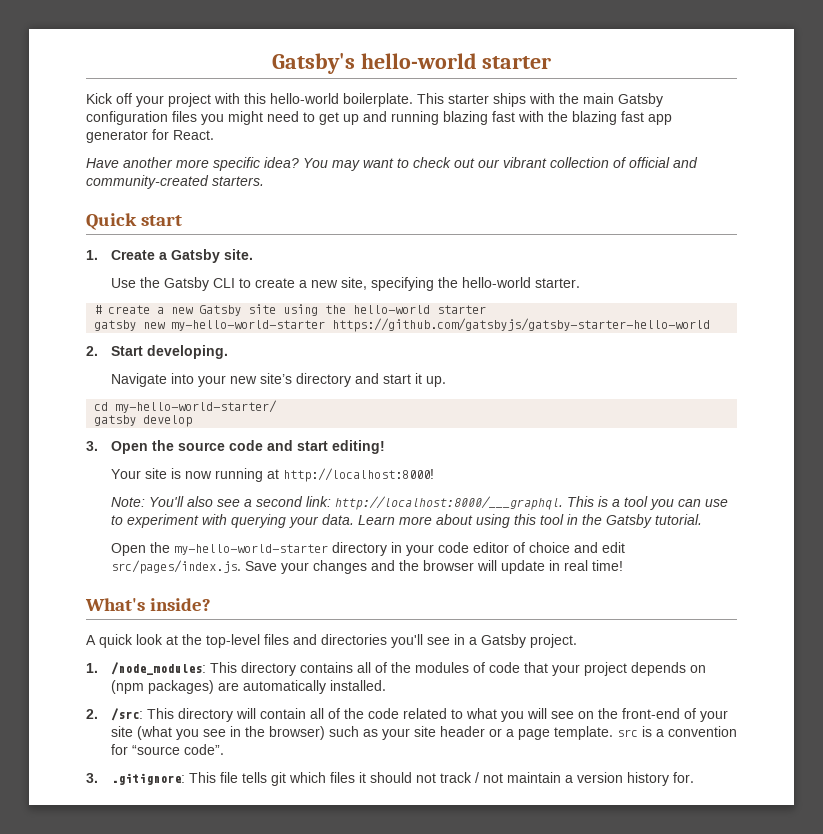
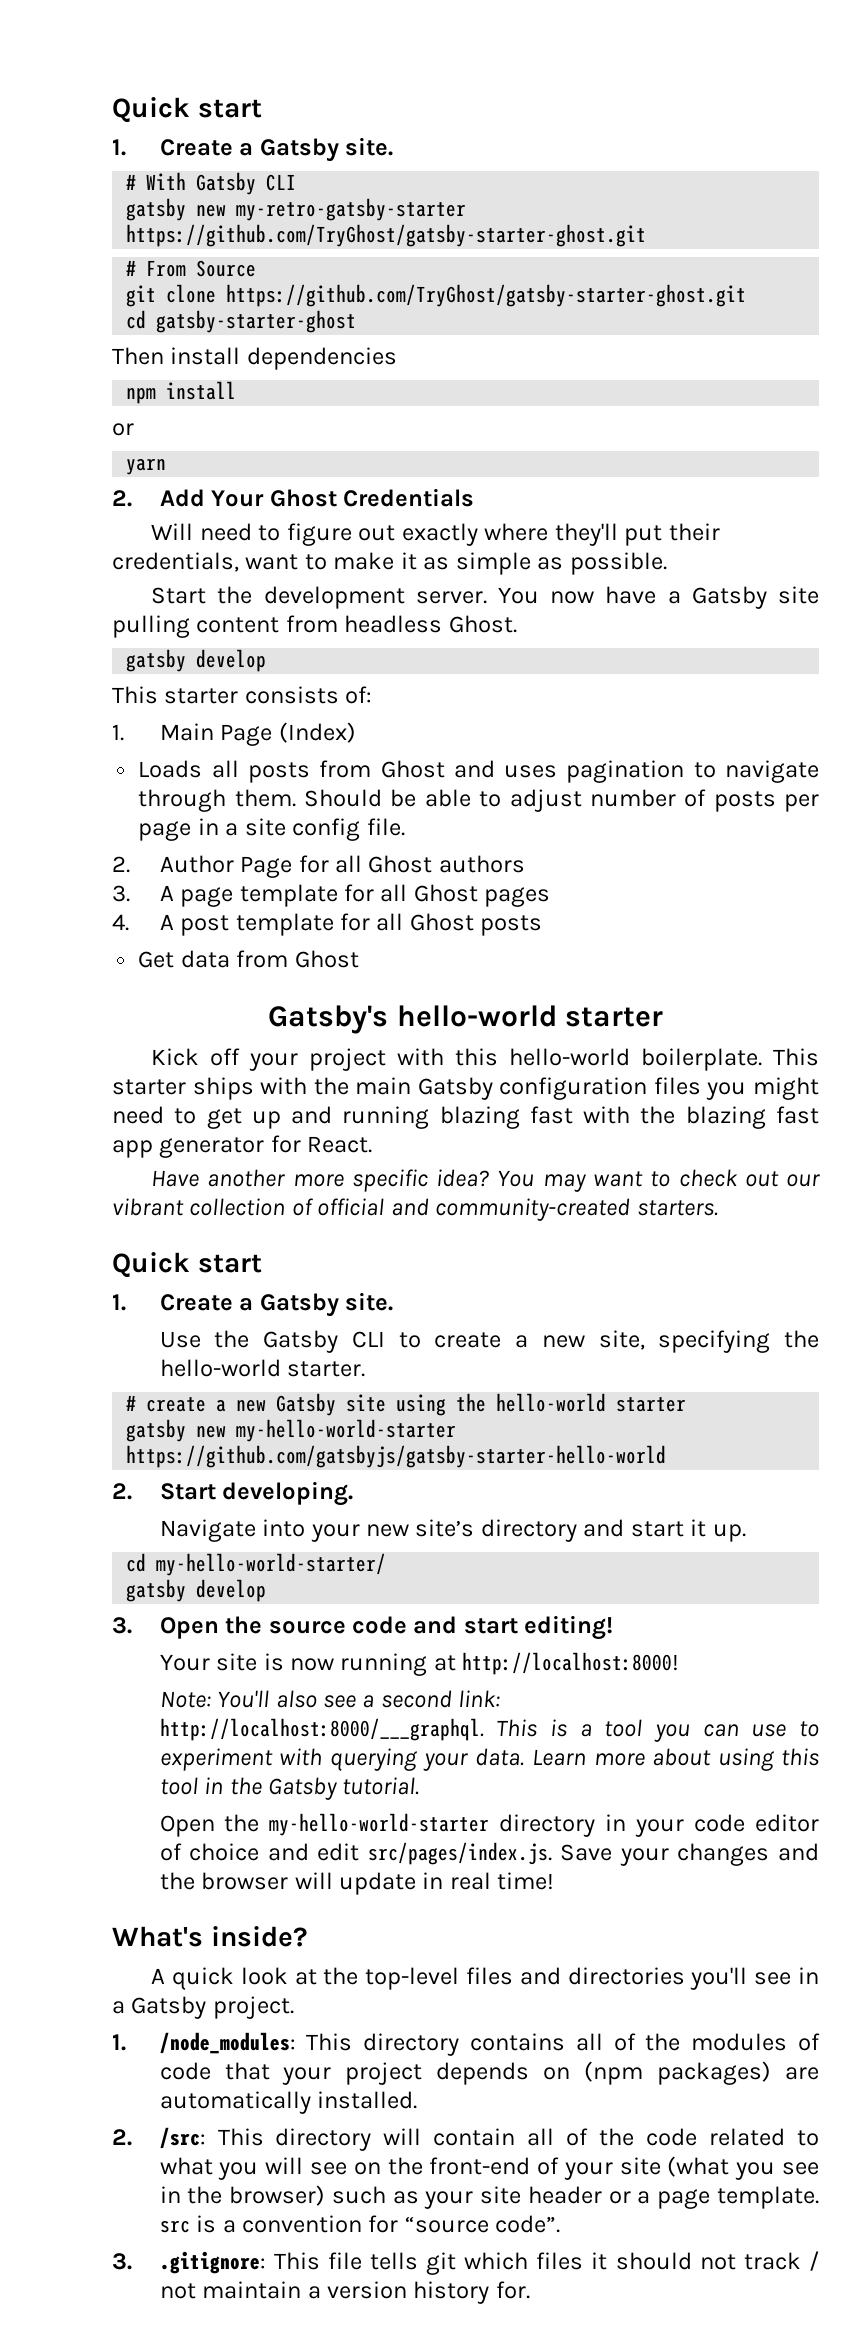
(271, 63) none -> [112,97,262,123] [112,137,394,162] [126,172,297,195] [126,198,467,221] [126,224,647,247] [126,260,257,277] [126,284,747,307] [126,310,357,333] [112,347,397,370] [126,381,237,404] [112,423,134,436] [126,458,167,475] [112,488,475,507] [151,523,720,546] [112,552,667,575] [151,586,819,609] [112,615,517,638] [126,649,267,672] [112,686,373,704] [112,722,356,746] [138,760,819,783] [138,789,820,812] [138,818,405,841] [112,855,525,878] [112,884,551,907] [112,913,543,936] [138,950,359,968] Quick start // 1. Create a Gatsby site. // # With Gatsby CLI // gatsby new my-retro-gatsby-starter https://github.com/TryGhost/gatsby-starter-ghost.git // # From Source // git clone https://github.com/TryGhost/gatsby-starter-ghost.git // cd gatsby-starter-ghost // Then install dependencies // npm install // or // yarn // 2. Add Your Ghost Credentials // Will need to figure out exactly where they'll put their credentials, want to make it as simple as possible. // Start the development server. You now have a Gatsby site pulling content from headless Ghost. // gatsby develop // This starter consists of: // 1. Main Page (Index) // Loads all posts from Ghost and uses pagination to navigate through them. Should be able to adjust number of posts per page in a site config file. // 2. Author Page for all Ghost authors // 3. A page template for all Ghost pages // 4. A post template for all Ghost posts // Get data from Ghost //

